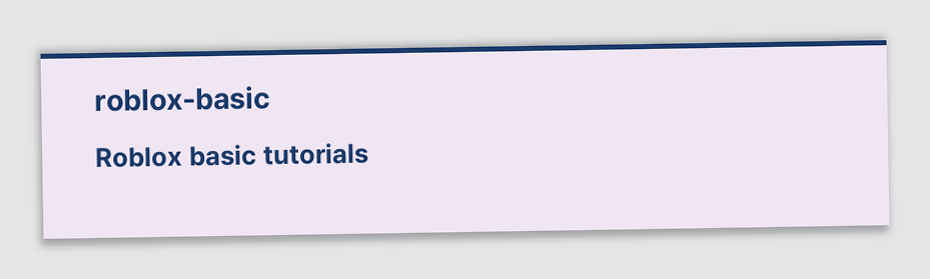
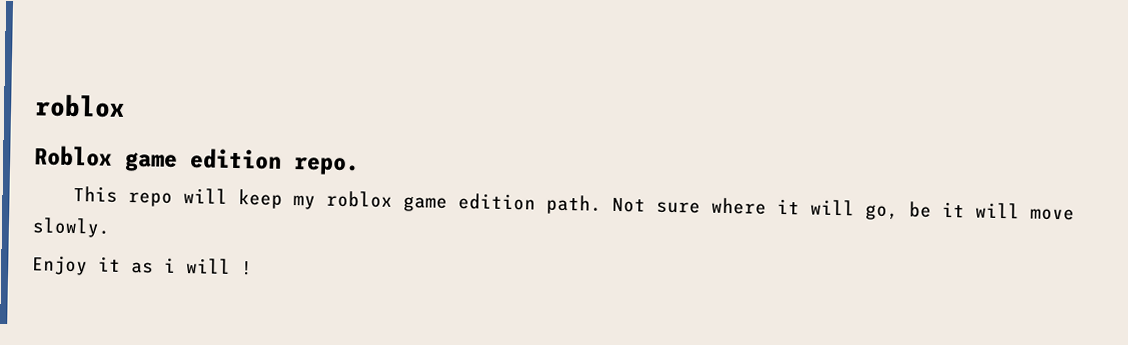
[94,85,271,113] roblox-basic -> [34,94,126,118] roblox
[189,142,370,167] basic tutorials -> [124,148,360,176] [72,185,1075,221] [32,217,111,238] [32,255,253,276] game edition repo. // This repo will keep my roblox game edition path. Not sure where it will go, be it will move slowly. // Enjoy it as i will !

